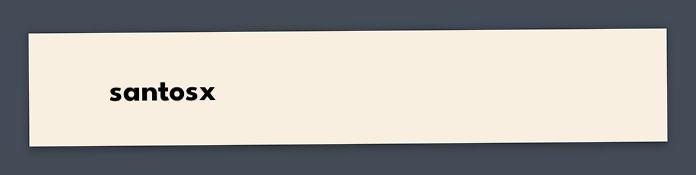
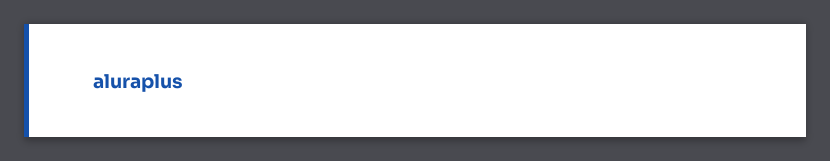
[108,81,217,102] santosx -> [93,74,183,92] aluraplus

